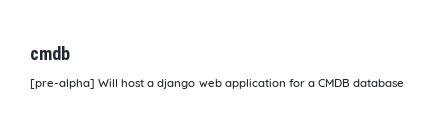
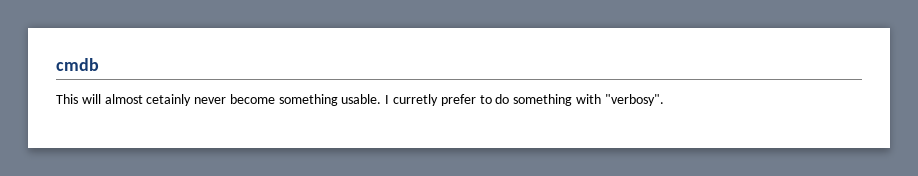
[30,79,405,89] [pre-alpha] Will host a django web application for a CMDB database -> [56,94,664,106] This will almost cetainly never become something usable. I curretly prefer to do something with "verbosy".

